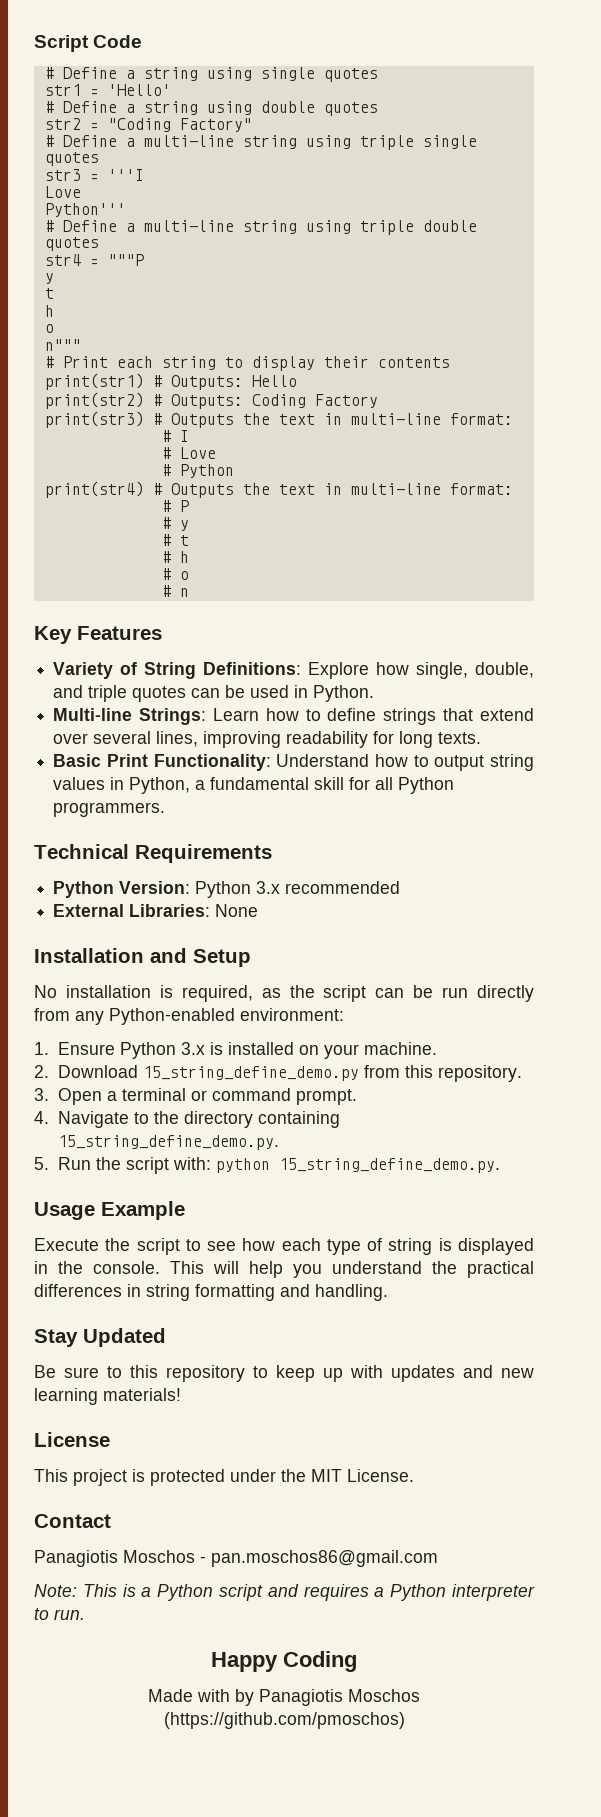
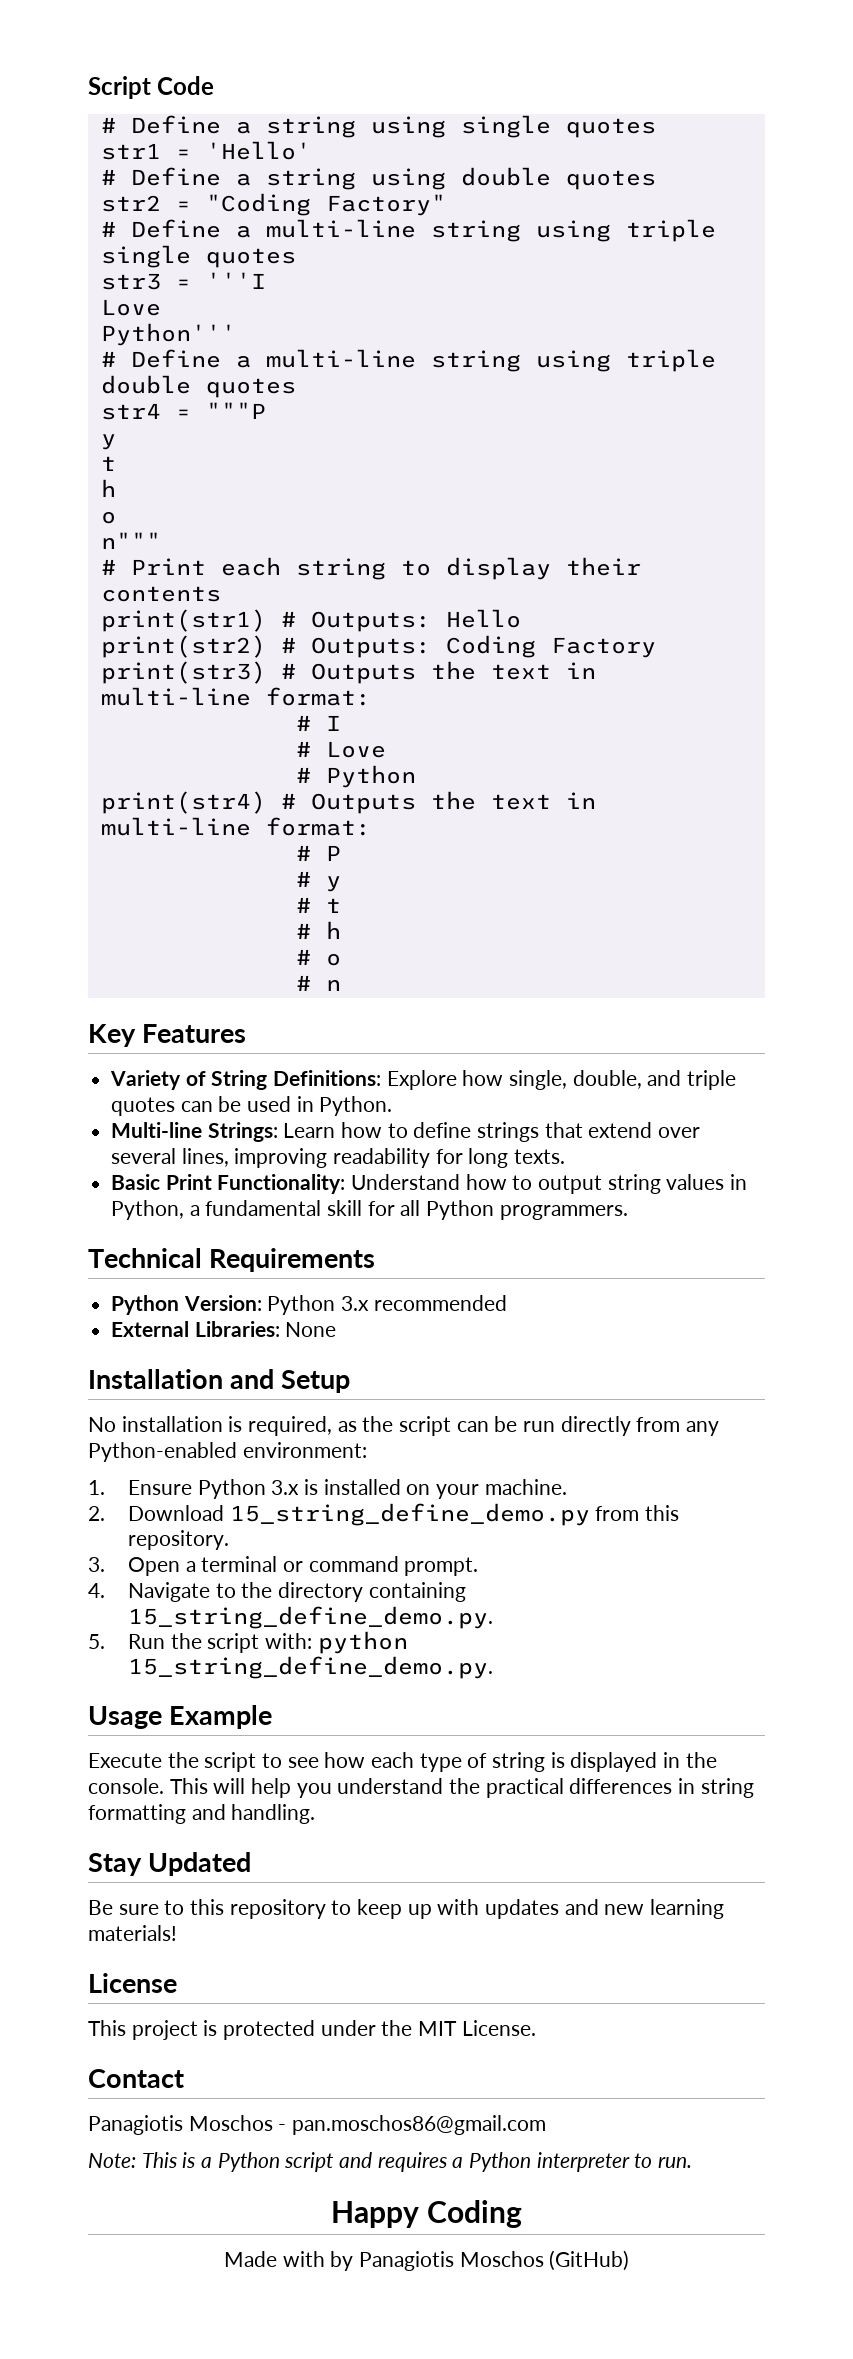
[163,1712,405,1729] (https://github.com/pmoschos) -> [549,2250,630,2271] (GitHub)

